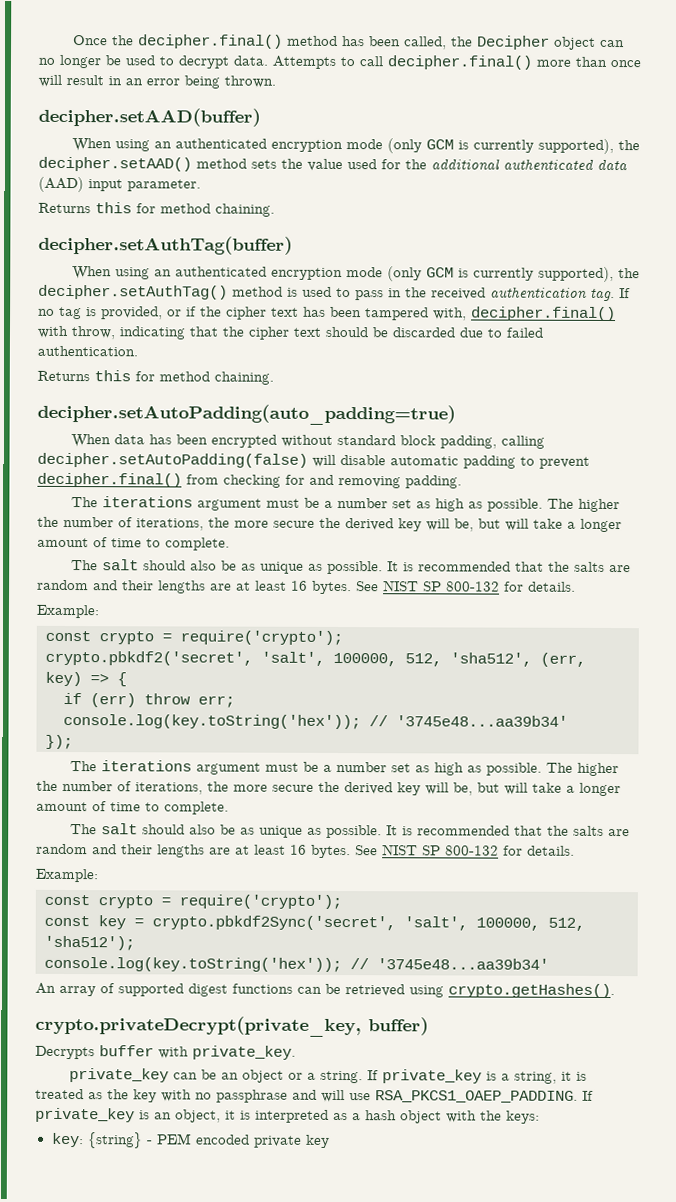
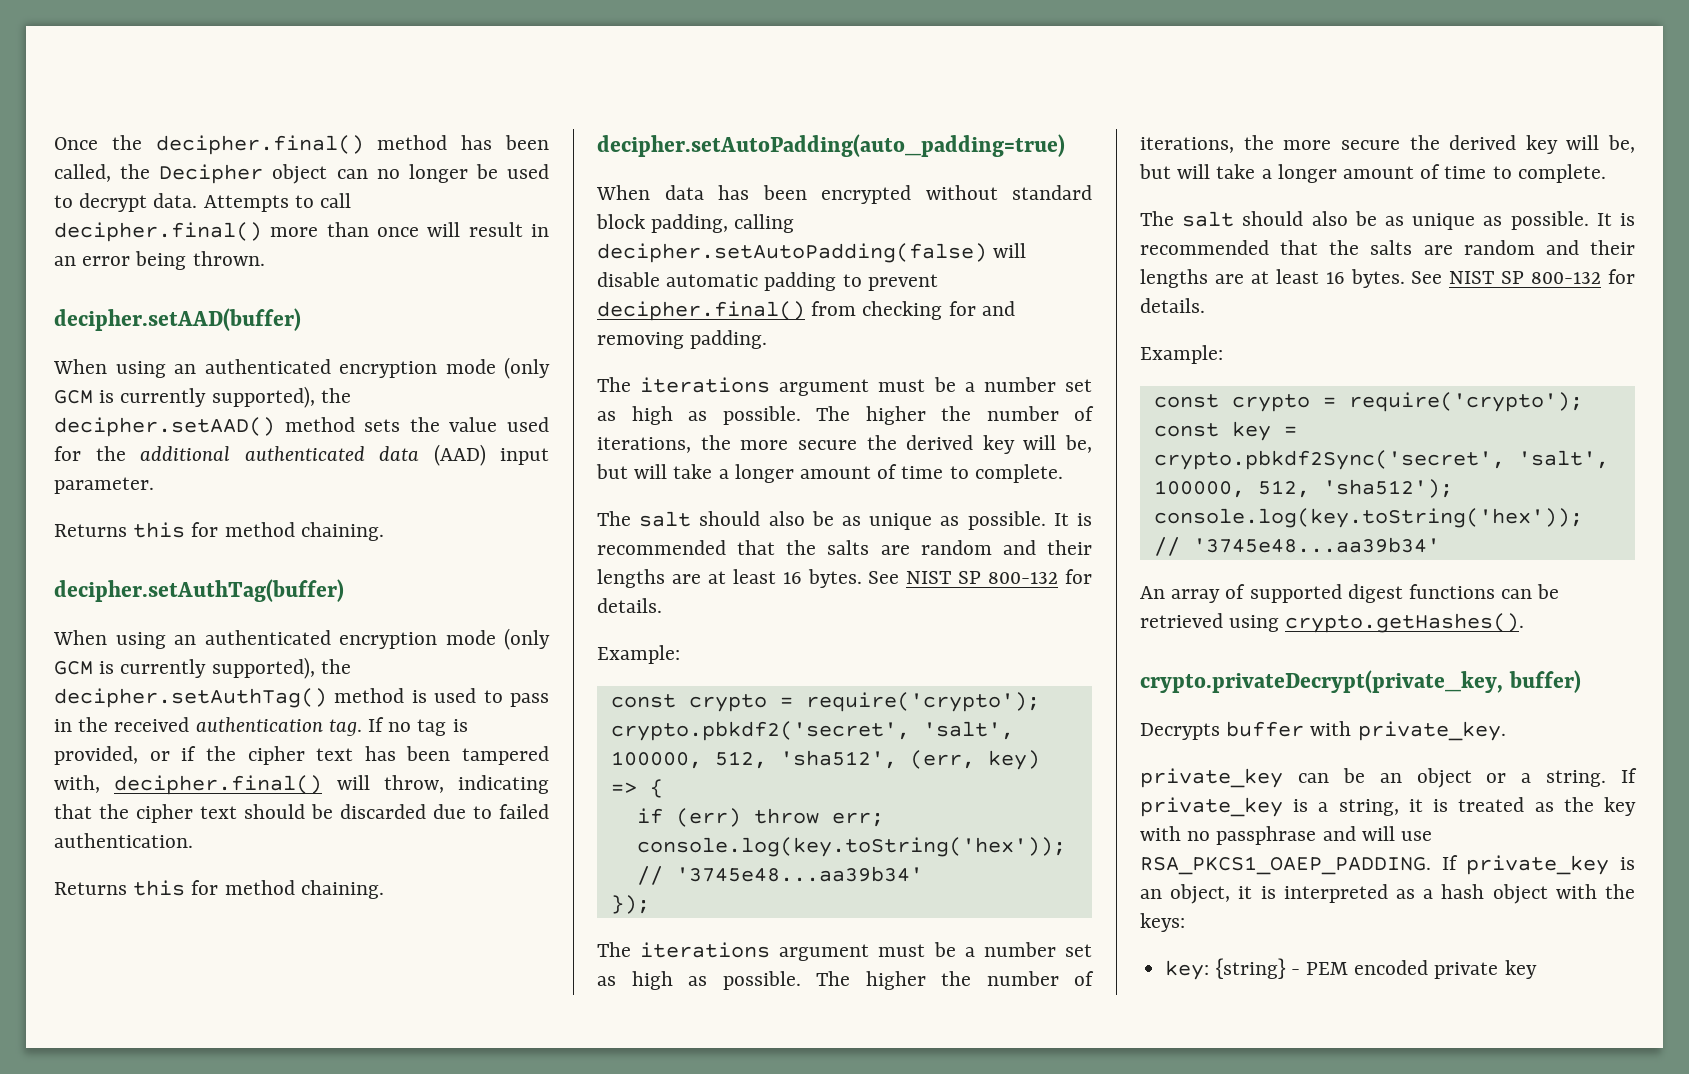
[37,325,69,339] with -> [336,775,370,790] will

